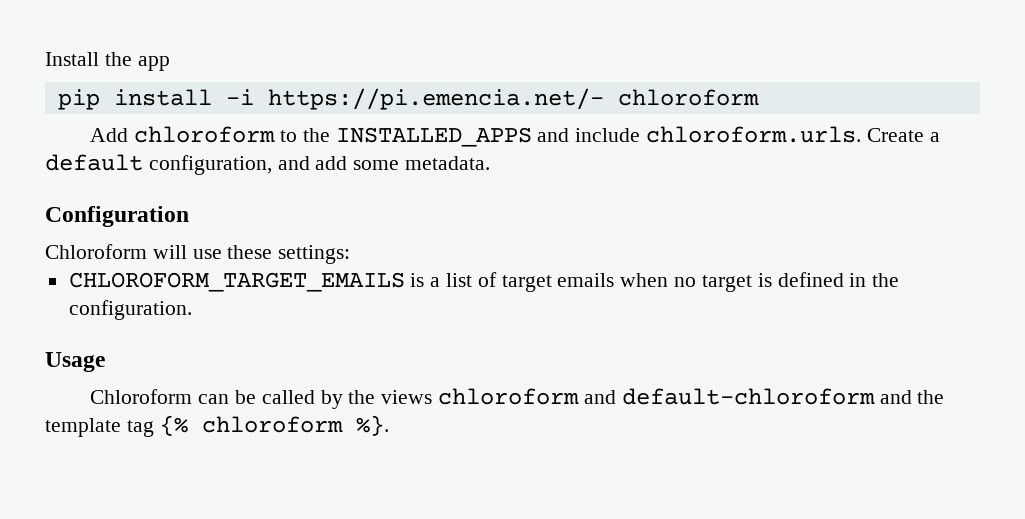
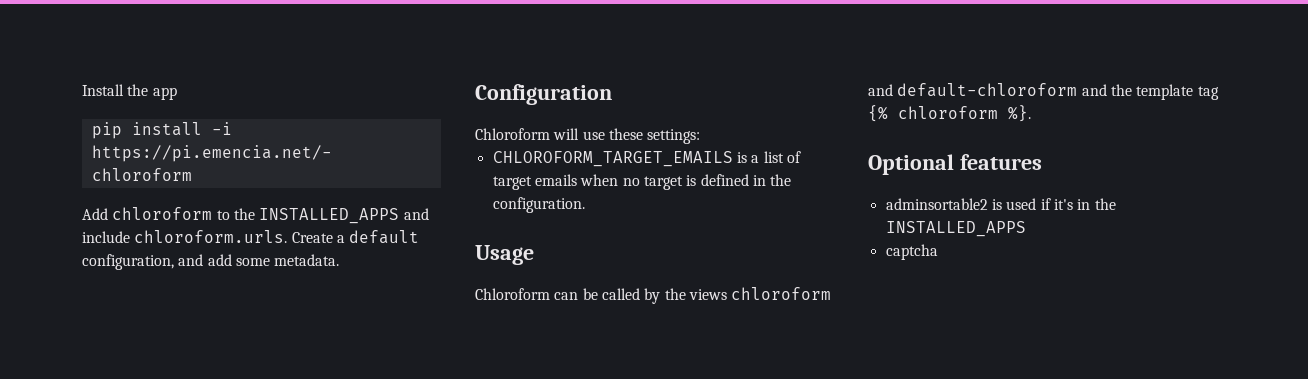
(389, 425) none -> [868,154,1042,175] [885,198,1116,210] [885,221,1026,237] [885,244,938,260] // Optional features // adminsortable2 is used if it's in the INSTALLED_APPS // captcha

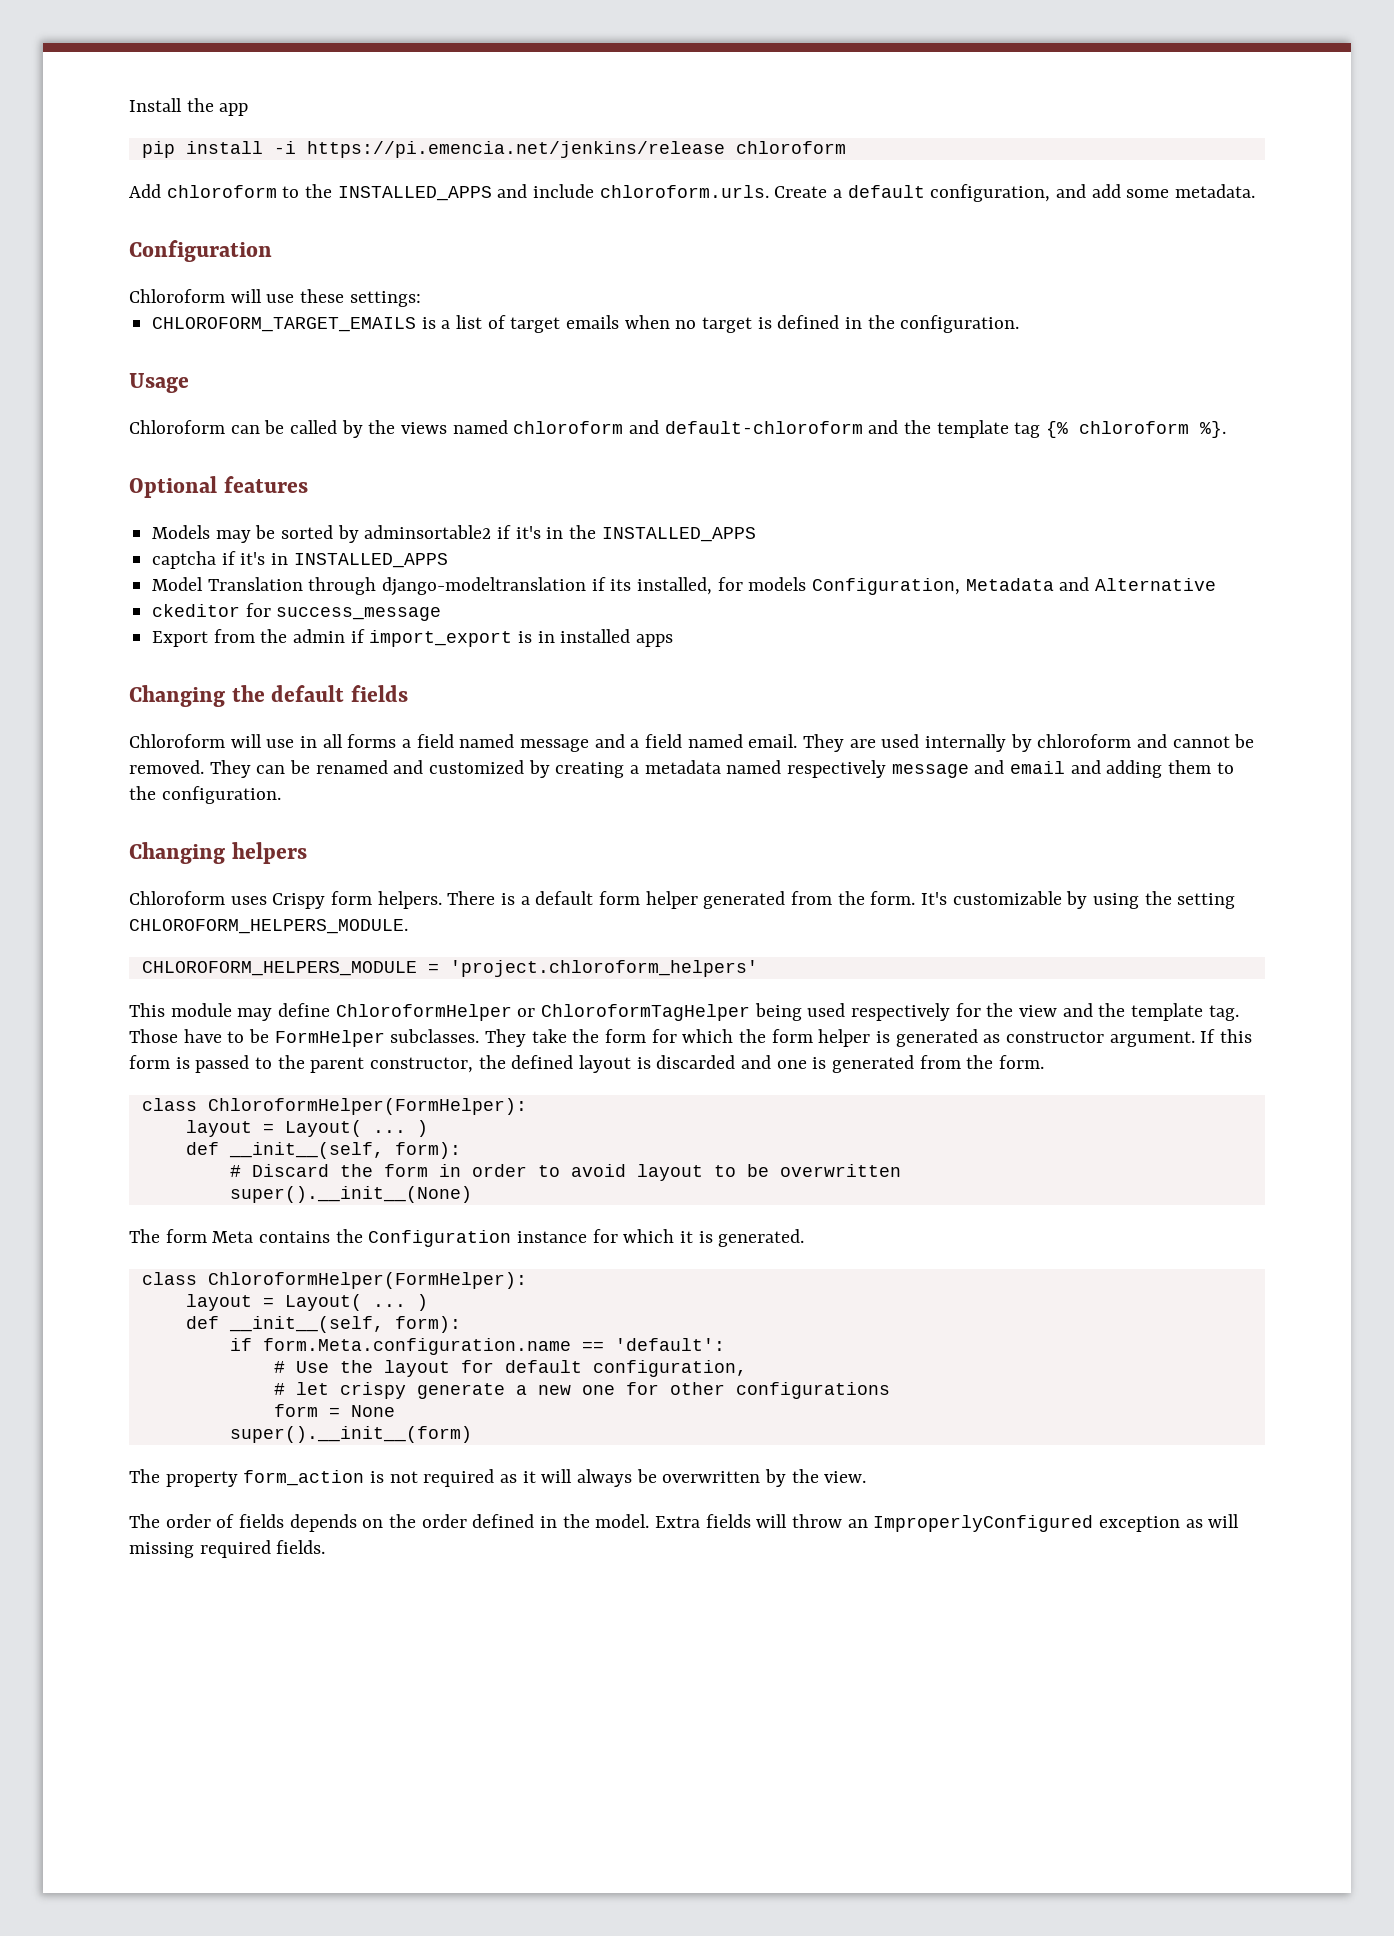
[91,145,332,162] https://pi.emencia.net/- -> [306,141,725,158] https://pi.emencia.net/jenkins/release
(727, 294) none -> [452,420,508,434] named
[885,198,1037,210] adminsortable2 is used -> [152,525,492,543] Models may be sorted by adminsortable2
(938, 252) none -> [221,551,448,568] [152,577,1217,596] [152,603,442,621] [152,629,674,647] [129,685,408,707] [129,734,1255,752] [129,760,1234,778] [129,786,281,804] [129,842,307,864] [129,891,1236,909] [129,919,408,934] [141,960,758,977] [129,1003,1239,1021] [129,1029,1253,1047] [129,1055,1045,1073] [141,1098,527,1115] [185,1120,428,1137] [185,1142,461,1159] [229,1164,901,1181] [229,1186,472,1203] [129,1229,805,1247] [141,1272,527,1289] [185,1294,428,1311] [185,1316,461,1333] [229,1338,725,1355] [273,1360,747,1377] [273,1382,890,1399] [273,1404,395,1417] [229,1426,472,1443] [129,1469,867,1487] [129,1514,1240,1532] [129,1540,326,1558] if it's in INSTALLED_APPS // Model Translation through django-modeltranslation if its installed, for models Configuration, Metadata and Alternative // ckeditor for success_message // Export from the admin if import_export is in installed apps // Changing the default fields // Chloroform will use in all forms a field named message and a field named email. They are used internally by chloroform and cannot be removed. They can be renamed and customized by creating a metadata named respectively message and email and adding them to the configuration. // Changing helpers // Chloroform uses Crispy form helpers. There is a default form helper generated from the form. It's customizable by using the setting CHLOROFORM_HELPERS_MODULE. // CHLOROFORM_HELPERS_MODULE = 'project.chloroform_helpers' // This module may define ChloroformHelper or ChloroformTagHelper being used respectively for the view and the template tag. Those have to be FormHelper subclasses. They take the form for which the form helper is generated as constructor argument. If this form is passed to the parent constructor, the defined layout is discarded and one is generated from the form. // class ChloroformHelper(FormHelper): // layout = Layout( ... ) // def __init__(self, form): // # Discard the form in order to avoid layout to be overwritten // super().__init__(None) // The form Meta contains the Configuration instance for which it is generated. // class ChloroformHelper(FormHelper): // layout = Layout( ... ) // def __init__(self, form): // if form.Meta.configuration.name == 'default': // # Use the layout for default configuration, // # let crispy generate a new one for other configurations // form = None // super().__init__(form) // The property form_action is not required as it will always be overwritten by the view. // The order of fields depends on the order defined in the model. Extra fields will throw an ImproperlyConfigured exception as will missing required fields.

